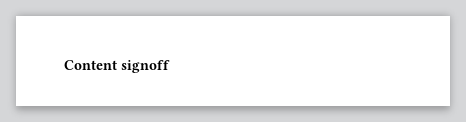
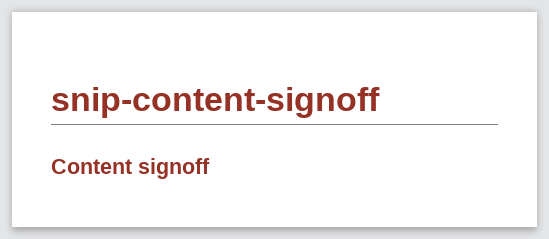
(64, 65) none -> [51,87,380,118] snip-content-signoff //

